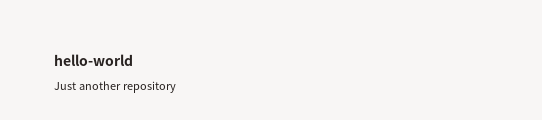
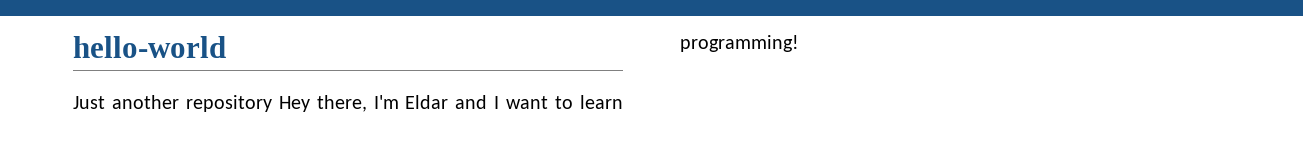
(176, 87) none -> [278,95,624,112] [680,35,799,52] Hey there, I'm Eldar and I want to learn programming!

